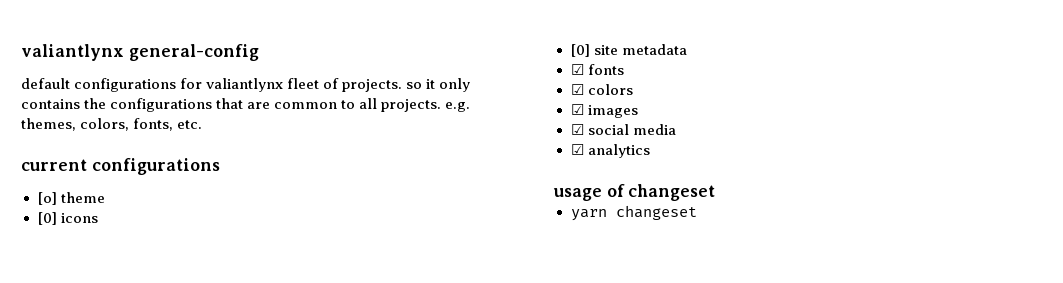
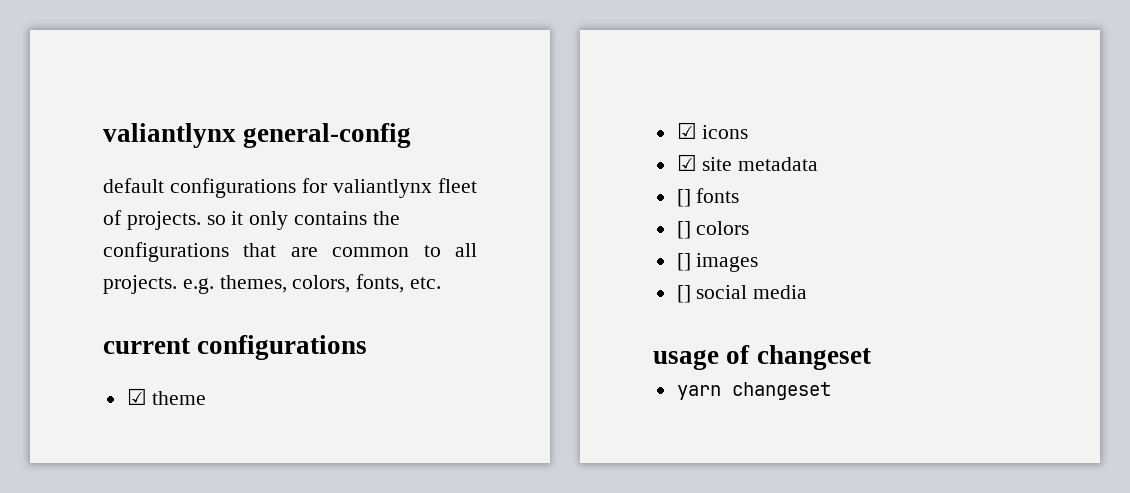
[37,192,57,205] [o] -> [126,388,147,405] ☑
[37,212,57,225] [0] -> [676,122,697,139] ☑
[570,44,590,57] [0] -> [676,154,697,171] ☑
[570,64,584,75] ☑ -> [676,189,691,207] []
[570,84,584,95] ☑ -> [676,221,691,239] []
[570,104,584,115] ☑ -> [676,253,691,271] []
[570,124,584,135] ☑ -> [676,285,691,303] []
[570,144,650,158] // ☑ analytics -> (808, 292) none

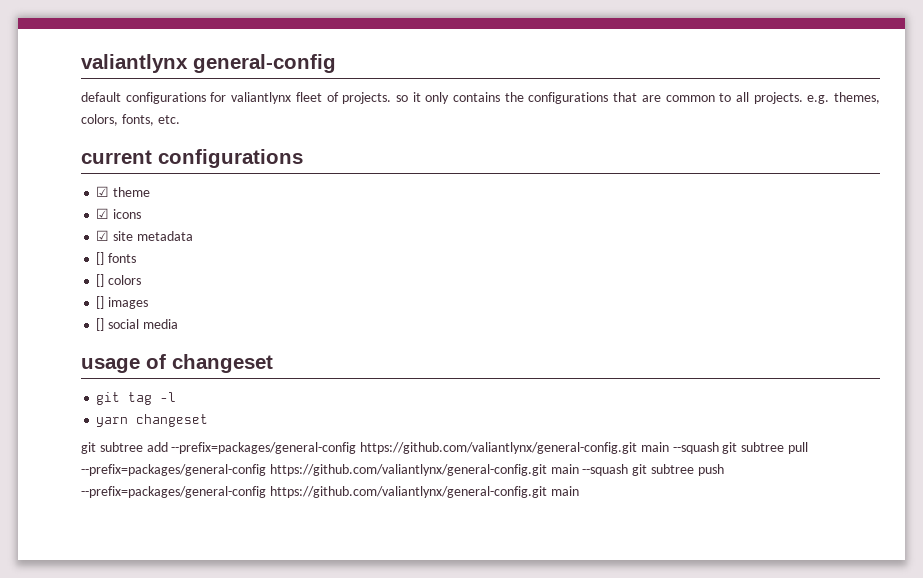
(871, 357) none -> [96,392,177,405] // git tag -l
(831, 391) none -> [81,442,809,454] [81,464,724,476] [81,486,579,498] // git subtree add --prefix=packages/general-config https://github.com/valiantlynx/general-config.git main --squash git subtree pull --prefix=packages/general-config https://github.com/valiantlynx/general-config.git main --squash git subtree push --prefix=packages/general-config https://github.com/valiantlynx/general-config.git main

